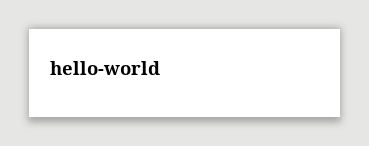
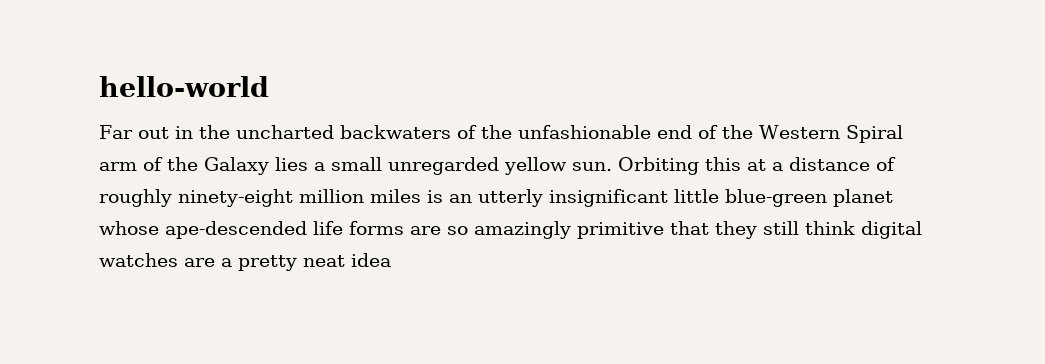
(160, 68) none -> [99,125,903,143] [99,157,896,175] [99,189,893,207] [99,221,922,239] [99,253,391,271] // Far out in the uncharted backwaters of the unfashionable end of the Western Spiral arm of the Galaxy lies a small unregarded yellow sun. Orbiting this at a distance of roughly ninety-eight million miles is an utterly insignificant little blue-green planet whose ape-descended life forms are so amazingly primitive that they still think digital watches are a pretty neat idea

